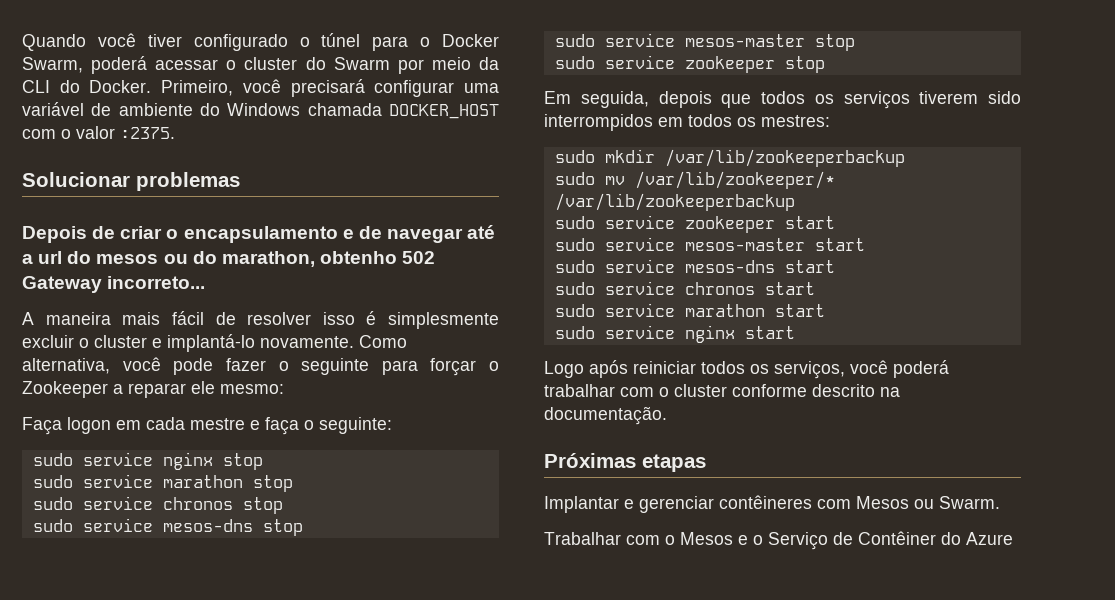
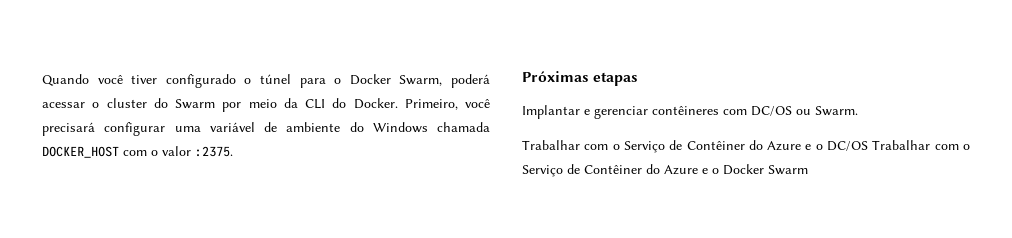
[22,172,240,191] [22,225,496,243] [22,251,436,267] [22,276,206,293] [22,311,499,329] [22,334,407,352] [22,357,499,376] [22,381,284,398] [22,417,392,435] [32,452,263,470] [32,474,293,492] [32,496,283,514] [32,518,303,536] [554,33,855,51] [554,55,825,73] [544,91,1021,109] [544,114,830,131] [554,149,905,167] [554,171,835,189] [554,193,795,211] [554,215,835,233] [554,237,865,251] [554,259,835,273] [554,281,815,295] [554,303,825,317] [554,325,795,343] [544,360,949,379] [544,384,900,397] [544,406,667,425] // Solucionar problemas // Depois de criar o encapsulamento e de navegar até a url do mesos ou do marathon, obtenho 502 Gateway incorreto... // A maneira mais fácil de resolver isso é simplesmente excluir o cluster e implantá-lo novamente. Como alternativa, você pode fazer o seguinte para forçar o Zookeeper a reparar ele mesmo: // Faça logon em cada mestre e faça o seguinte: // sudo service nginx stop // sudo service marathon stop // sudo service chronos stop // sudo service mesos-dns stop // sudo service mesos-master stop // sudo service zookeeper stop // Em seguida, depois que todos os serviços tiverem sido interrompidos em todos os mestres: // sudo mkdir /var/lib/zookeeperbackup // sudo mv /var/lib/zookeeper/* /var/lib/zookeeperbackup // sudo service zookeeper start // sudo service mesos-master start // sudo service mesos-dns start // sudo service chronos start // sudo service marathon start // sudo service nginx start // Logo após reiniciar todos os serviços, você poderá trabalhar com o cluster conforme descrito na documentação. -> (233, 151) none
[856,496,909,509] Mesos -> [751,106,792,116] DC/OS
[680,531,1013,550] Mesos e o Serviço de Contêiner do Azure -> [623,140,971,153] [522,164,808,177] Serviço de Contêiner do Azure e o DC/OS Trabalhar com o Serviço de Contêiner do Azure e o Docker Swarm

